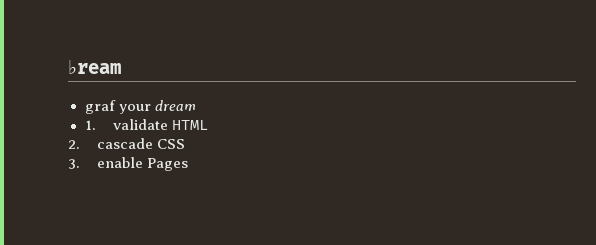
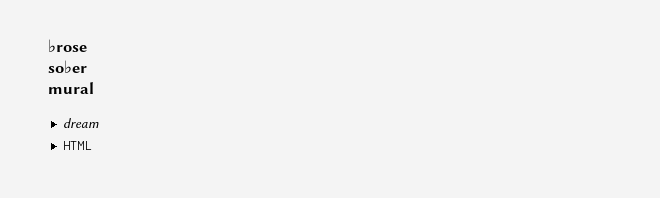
[68,60,121,75] [84,100,151,114] ♭ream // graf your -> [48,39,87,53] [48,60,87,74] [48,82,94,94] ♭rose // so♭er // mural //
[84,119,169,130] 1. validate -> (100, 123) none
[68,138,185,149] [68,157,188,171] // 2. cascade CSS // 3. enable Pages -> (93, 145) none

